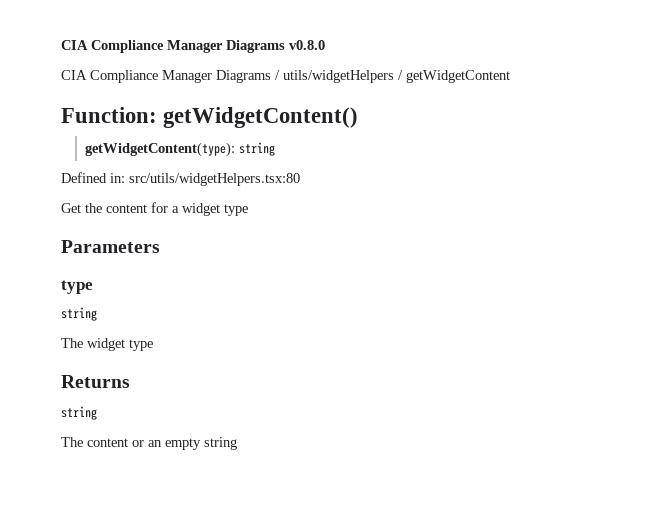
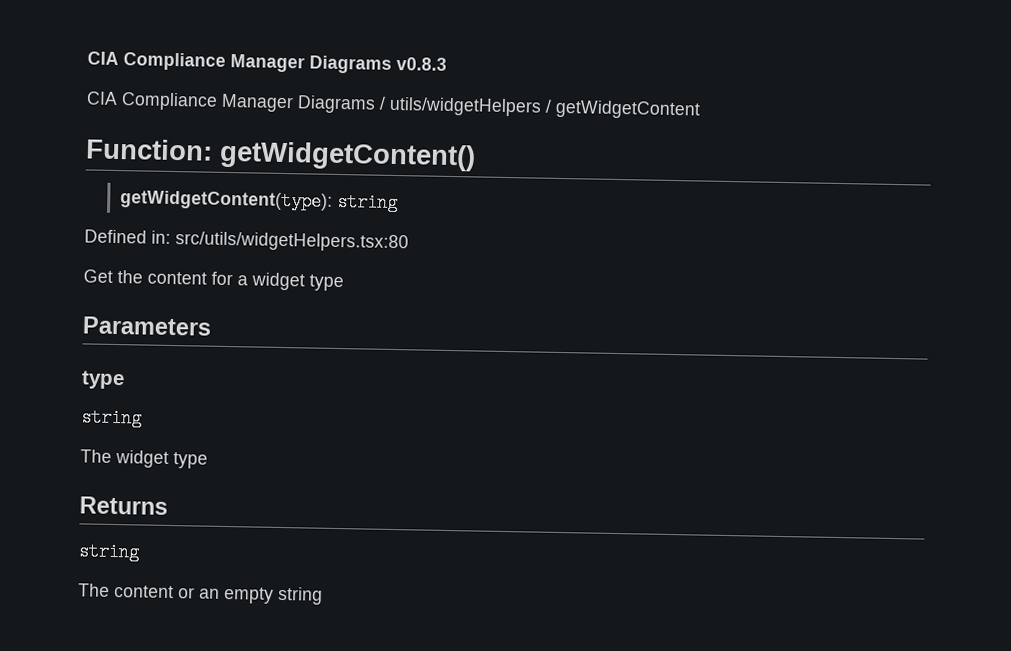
[61,40,325,53] CIA Compliance Manager Diagrams v0.8.0 -> [87,51,447,74] CIA Compliance Manager Diagrams v0.8.3

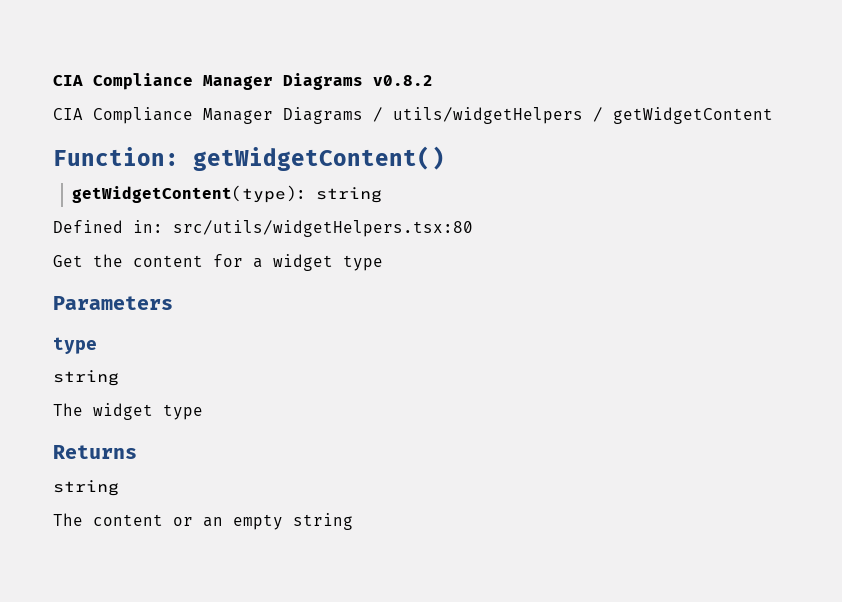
[87,51,447,74] CIA Compliance Manager Diagrams v0.8.3 -> [53,73,433,90] CIA Compliance Manager Diagrams v0.8.2

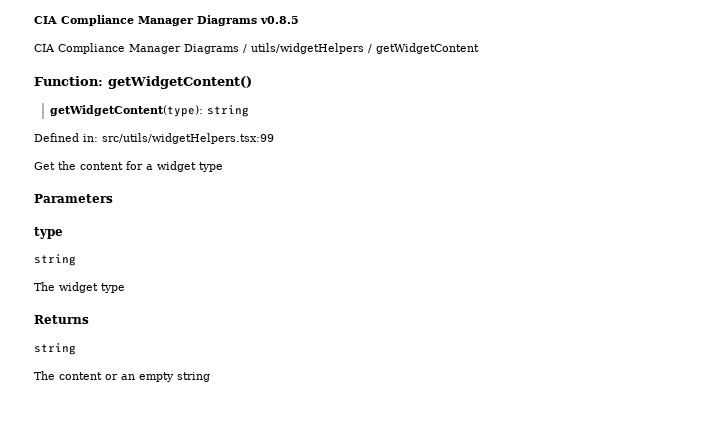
[53,73,433,90] CIA Compliance Manager Diagrams v0.8.2 -> [34,15,299,26] CIA Compliance Manager Diagrams v0.8.5
[173,220,473,237] src/utils/widgetHelpers.tsx:80 -> [102,133,274,144] src/utils/widgetHelpers.tsx:99

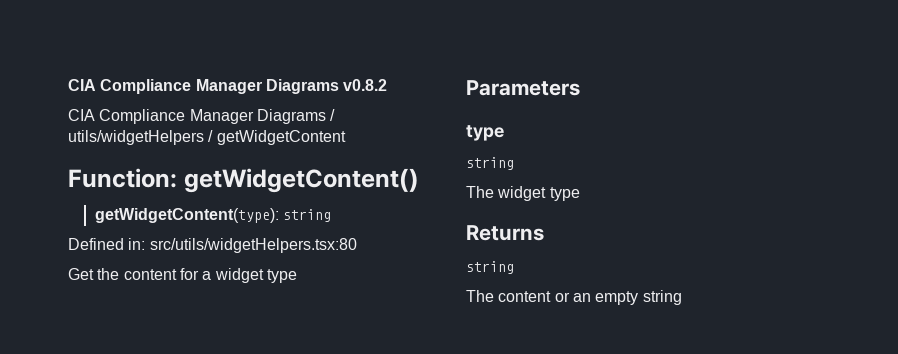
[34,15,299,26] CIA Compliance Manager Diagrams v0.8.5 -> [68,79,388,94] CIA Compliance Manager Diagrams v0.8.2
[102,133,274,144] src/utils/widgetHelpers.tsx:99 -> [149,238,357,253] src/utils/widgetHelpers.tsx:80

